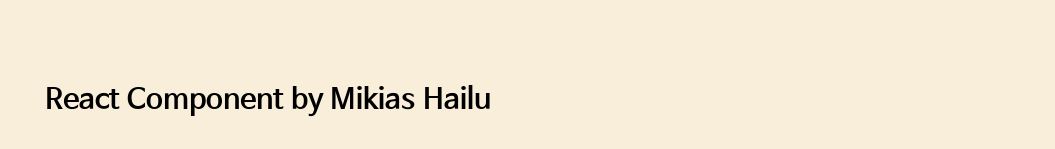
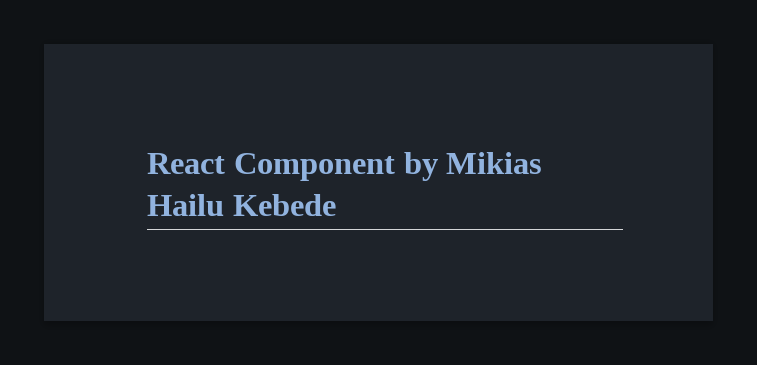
(492, 96) none -> [232,194,336,216] Kebede

